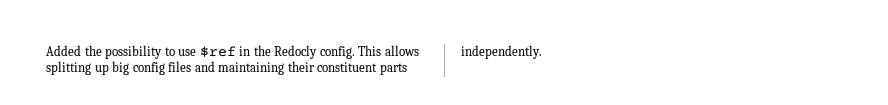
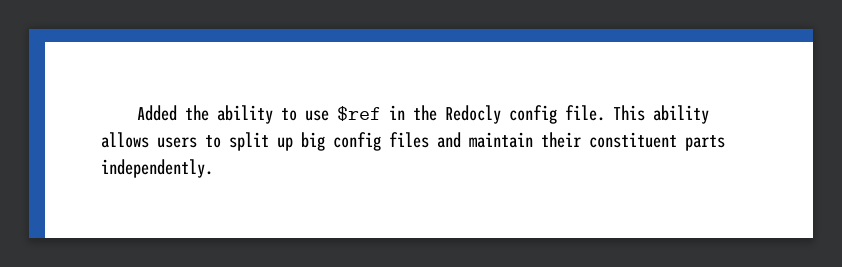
[105,45,163,59] possibility -> [216,105,273,124] ability
[319,45,419,59] [46,61,91,75] config. This allows splitting -> [508,105,709,124] [101,132,269,151] config file. This ability allows users to split
[218,62,285,75] maintaining -> [469,132,533,148] maintain

